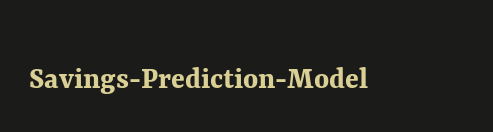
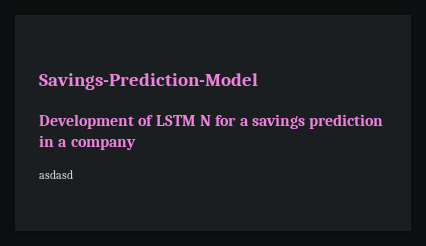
(368, 80) none -> [39,114,384,129] [39,135,136,150] [39,170,73,179] // Development of LSTM N for a savings prediction in a company // asdasd

